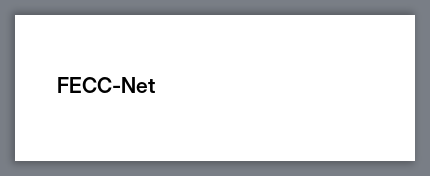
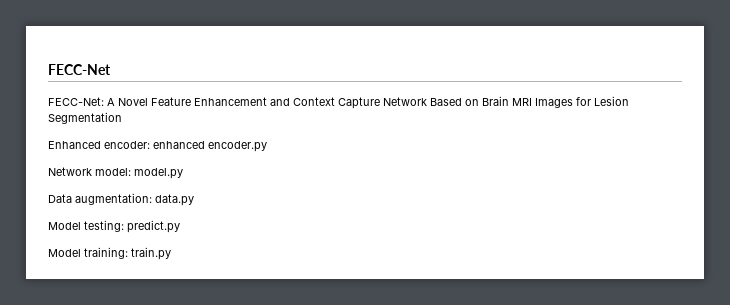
(155, 85) none -> [48,96,629,109] [48,112,122,124] [48,141,267,152] [48,167,183,179] [48,193,194,206] [48,220,180,233] [48,247,171,260] // FECC-Net: A Novel Feature Enhancement and Context Capture Network Based on Brain MRI Images for Lesion Segmentation // Enhanced encoder: enhanced encoder.py // Network model: model.py // Data augmentation: data.py // Model testing: predict.py // Model training: train.py

